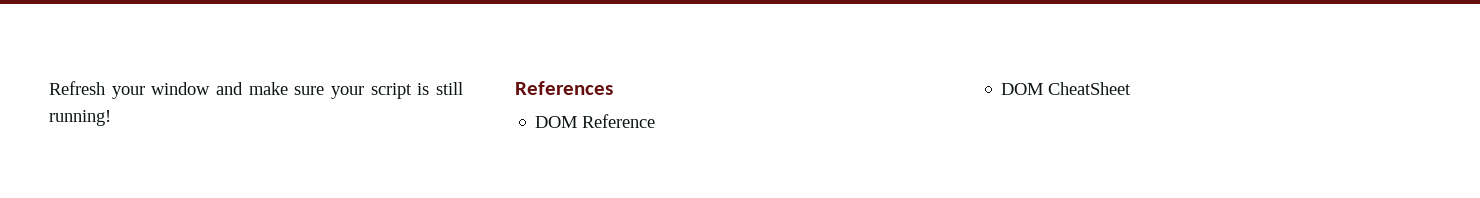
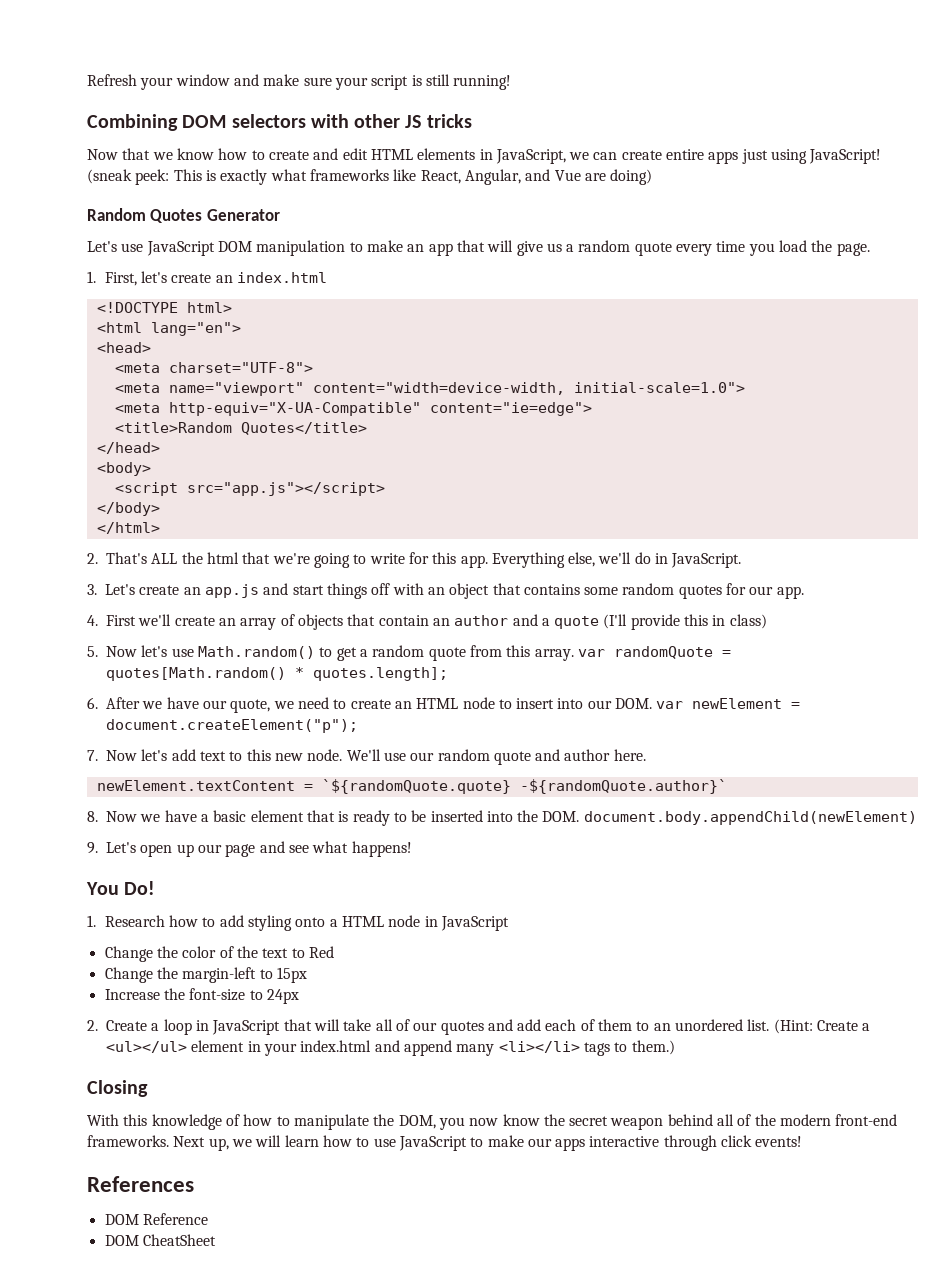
(111, 118) none -> [87,114,472,131] [87,148,882,164] [87,169,653,185] [87,208,280,223] [87,240,870,256] [87,271,327,286] [96,302,232,313] [96,322,241,336] [96,342,151,353] [114,362,313,373] [114,382,745,396] [114,402,592,416] [114,422,367,435] [96,442,160,454] [96,462,151,476] [114,482,385,496] [96,502,160,516] [96,522,160,534] [87,552,742,568] [87,583,804,599] [87,614,767,630] [87,645,731,661] [106,667,448,681] [87,697,801,713] [106,719,358,733] [87,749,646,765] [96,779,727,794] [87,810,917,826] [87,841,412,857] [86,881,156,895] [87,915,509,931] [104,946,334,962] [104,967,307,983] [104,988,299,1004] [87,1019,871,1035] [106,1040,675,1056] [87,1080,148,1097] [87,1114,898,1130] [87,1135,803,1151] // Combining DOM selectors with other JS tricks // Now that we know how to create and edit HTML elements in JavaScript, we can create entire apps just using JavaScript! (sneak peek: This is exactly what frameworks like React, Angular, and Vue are doing) // Random Quotes Generator // Let's use JavaScript DOM manipulation to make an app that will give us a random quote every time you load the page. // 1. First, let's create an index.html // <!DOCTYPE html> // <html lang="en"> // <head> // <meta charset="UTF-8"> // <meta name="viewport" content="width=device-width, initial-scale=1.0"> // <meta http-equiv="X-UA-Compatible" content="ie=edge"> // <title>Random Quotes</title> // </head> // <body> // <script src="app.js"></script> // </body> // </html> // 2. That's ALL the html that we're going to write for this app. Everything else, we'll do in JavaScript. // 3. Let's create an app.js and start things off with an object that contains some random quotes for our app. // 4. First we'll create an array of objects that contain an author and a quote (I'll provide this in class) // 5. Now let's use Math.random() to get a random quote from this array. var randomQuote = quotes[Math.random() * quotes.length]; // 6. After we have our quote, we need to create an HTML node to insert into our DOM. var newElement = document.createElement("p"); // 7. Now let's add text to this new node. We'll use our random quote and author here. // newElement.textContent = `${randomQuote.quote} -${randomQuote.author}` // 8. Now we have a basic element that is ready to be inserted into the DOM. document.body.appendChild(newElement) // 9. Let's open up our page and see what happens! // You Do! // 1. Research how to add styling onto a HTML node in JavaScript // Change the color of the text to Red // Change the margin-left to 15px // Increase the font-size to 24px // 2. Create a loop in JavaScript that will take all of our quotes and add each of them to an unordered list. (Hint: Create a <ul></ul> element in your index.html and append many <li></li> tags to them.) // Closing // With this knowledge of how to manipulate the DOM, you now know the secret weapon behind all of the modern front-end frameworks. Next up, we will learn how to use JavaScript to make our apps interactive through click events!

